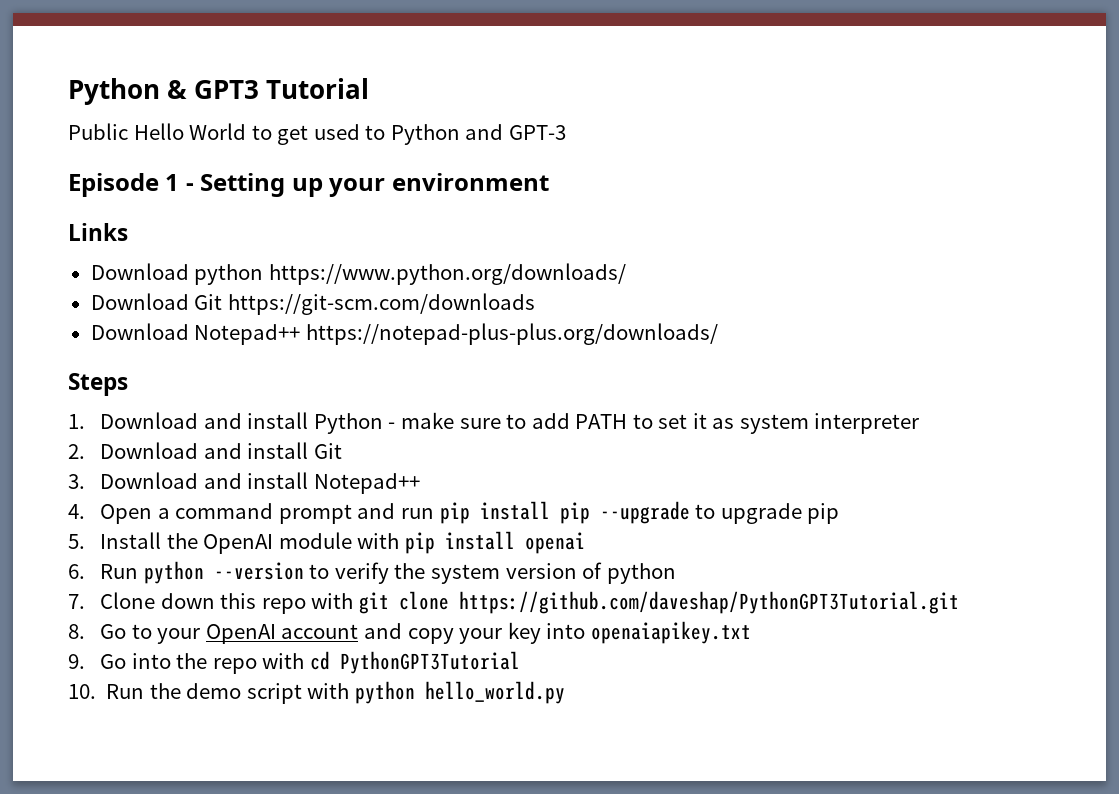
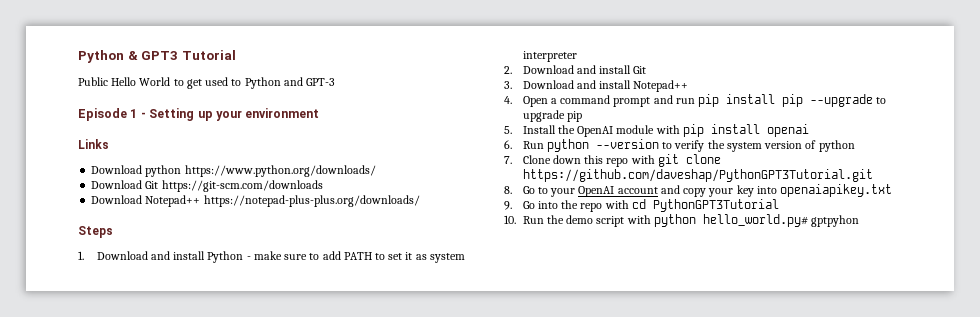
[424,681,565,704] hello_world.py -> [702,214,860,227] hello_world.py# gptpyhon

